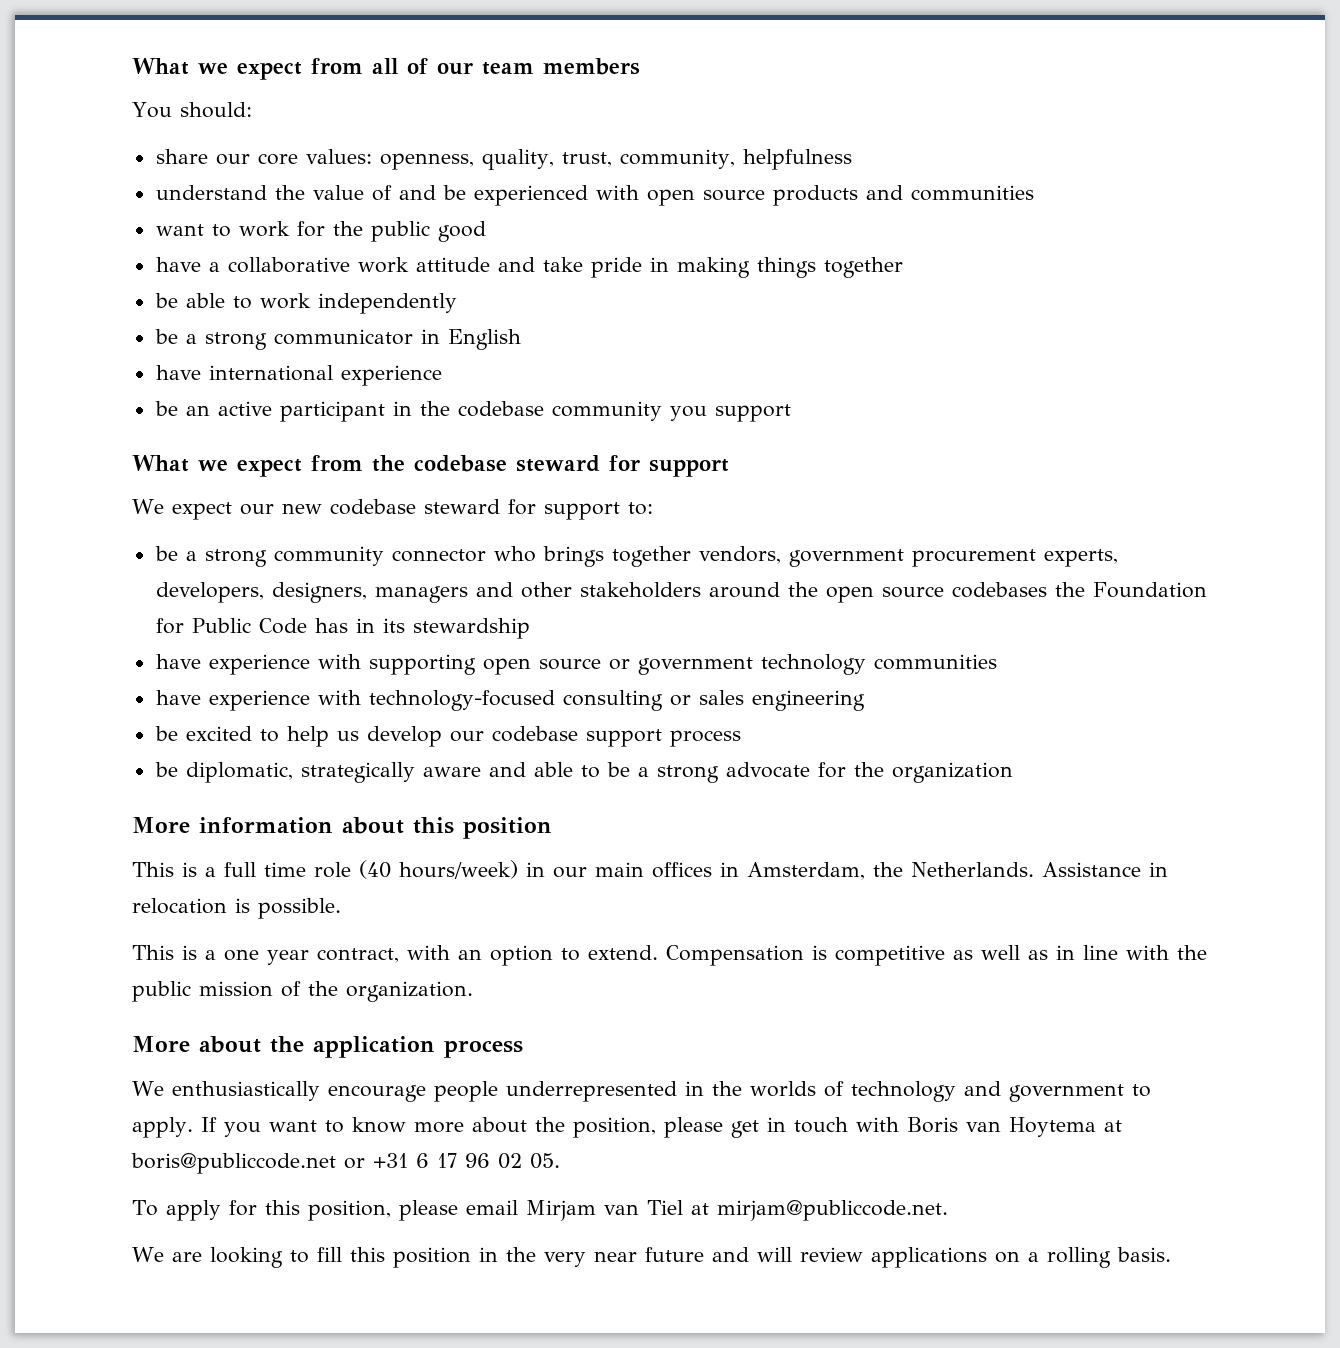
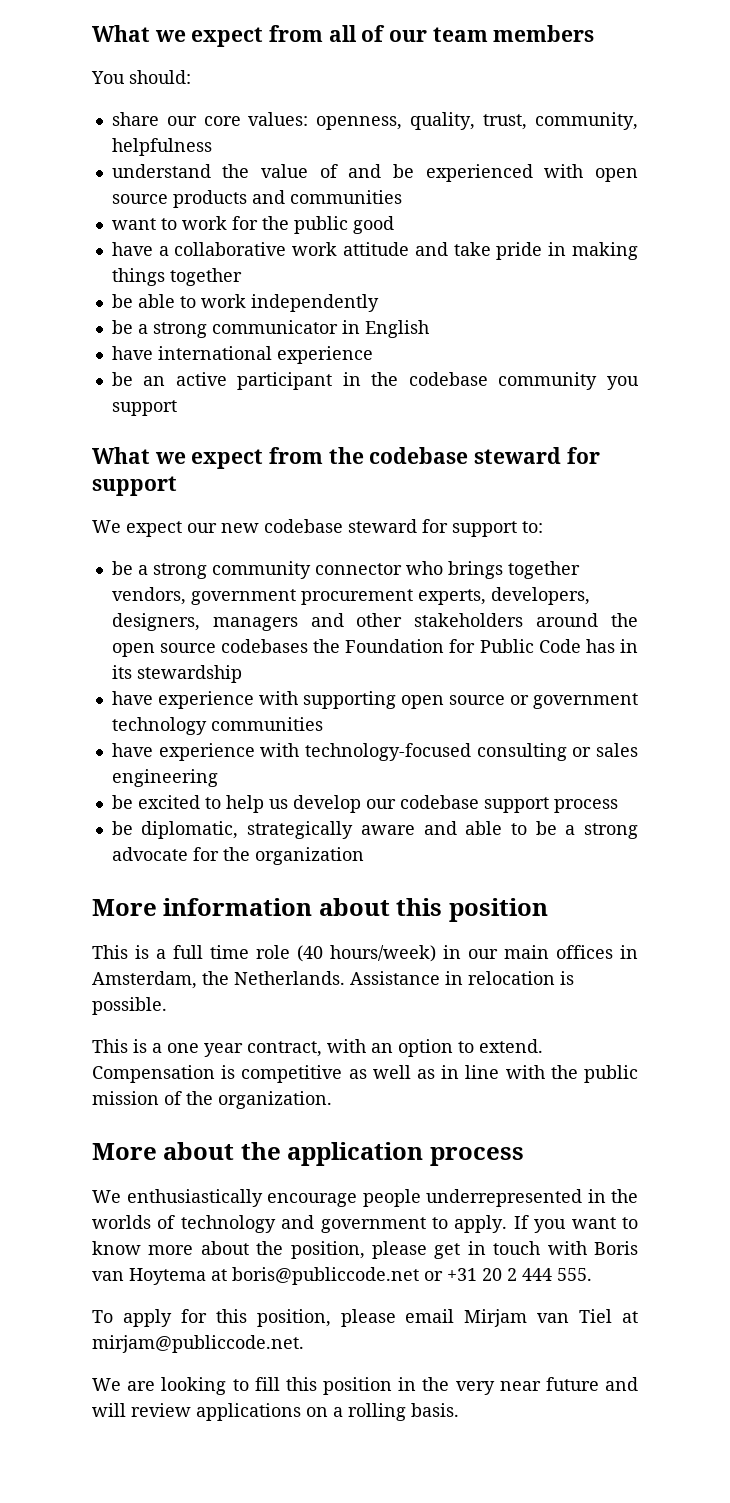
[416,1153,560,1169] 6 17 96 02 05. -> [482,1268,592,1281] 20 2 444 555.

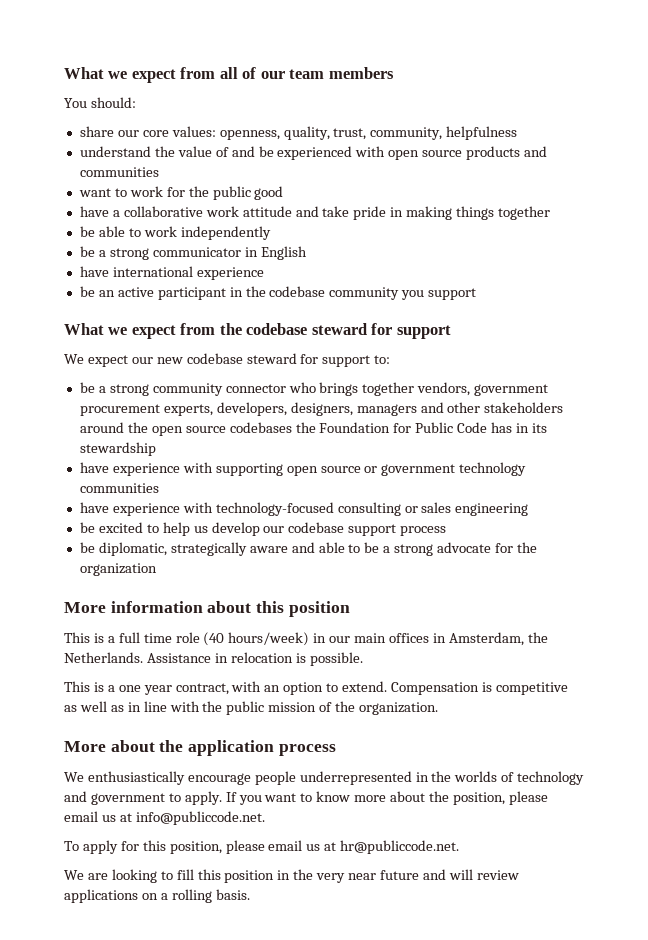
[434,1241,638,1259] [92,1267,592,1285] get in touch with Boris van Hoytema at boris@publiccode.net or +31 20 2 444 555. -> [64,811,265,825] email us at info@publiccode.net.
[464,1309,638,1327] [92,1335,304,1353] Mirjam van Tiel at mirjam@publiccode.net. -> [306,840,460,854] us at hr@publiccode.net.

